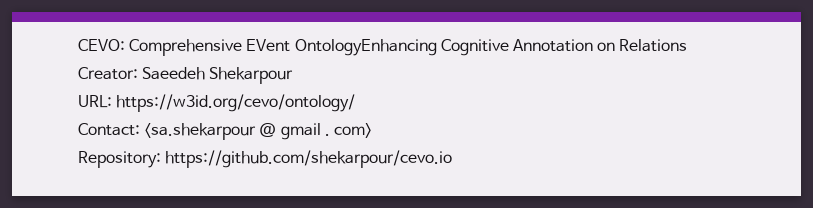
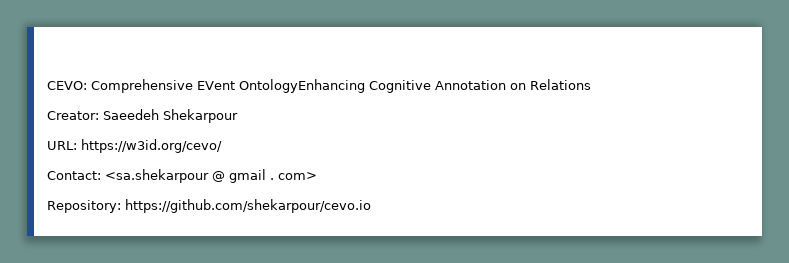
[116,94,356,112] https://w3id.org/cevo/ontology/ -> [81,139,222,153] https://w3id.org/cevo/

